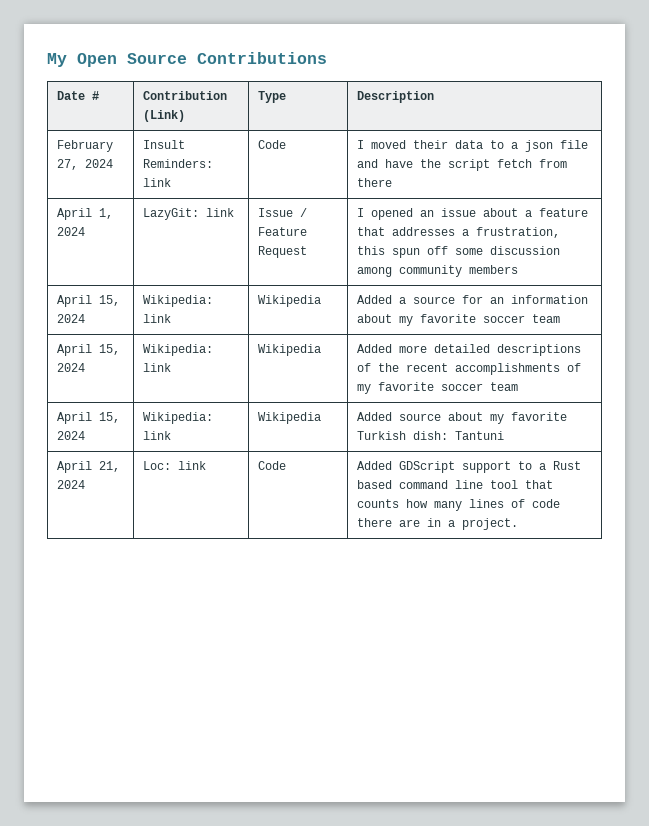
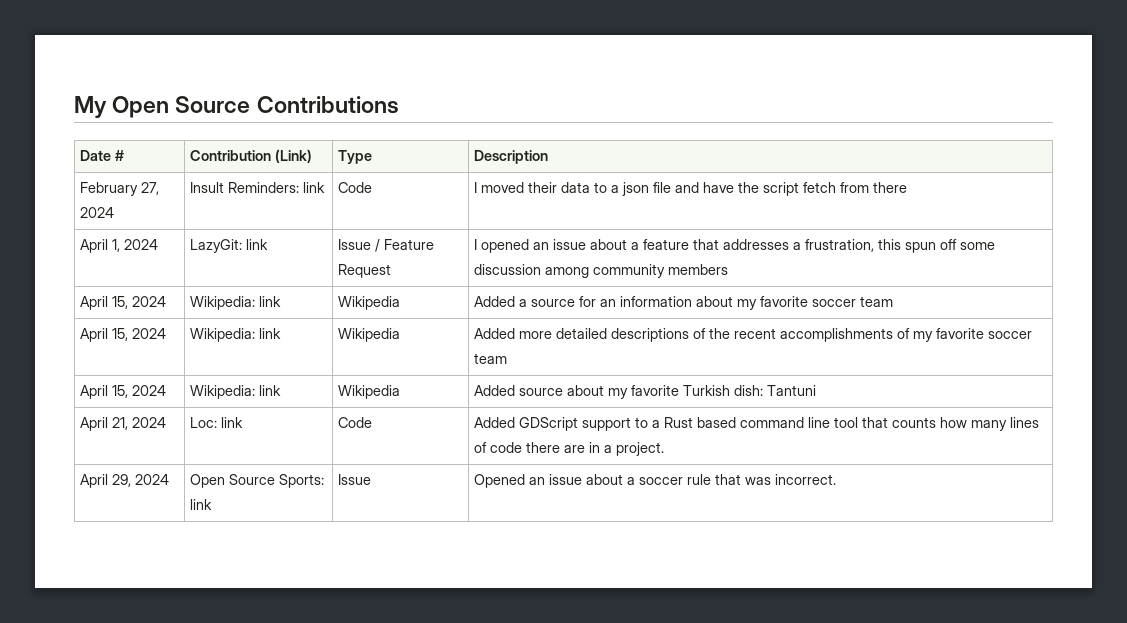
(518, 524) none -> [79,474,169,488] [189,474,324,488] [189,499,212,510] [337,474,371,485] [473,474,836,488] // April 29, 2024 | Open Source Sports: link | Issue | Opened an issue about a soccer rule that was incorrect.

